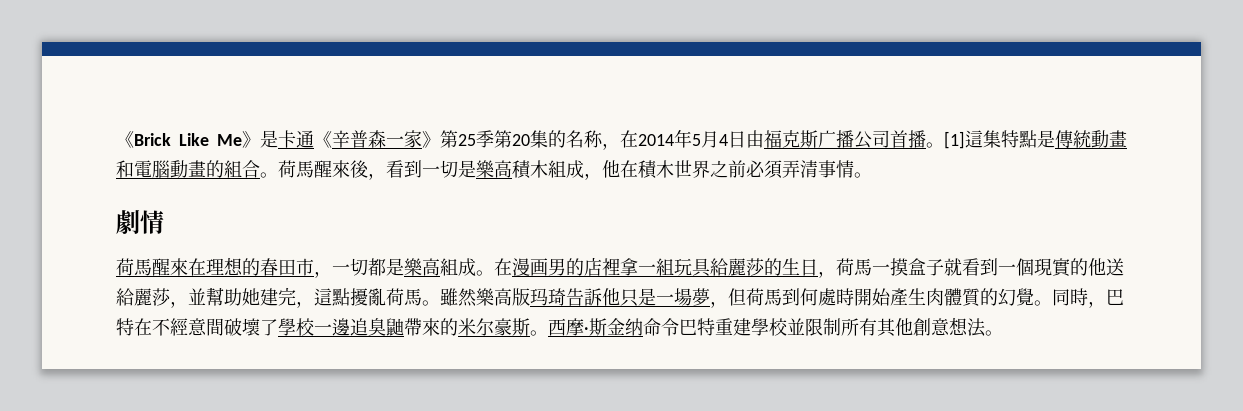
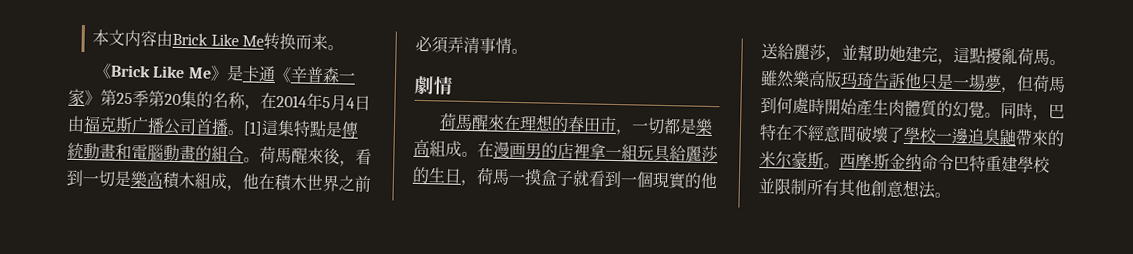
(116, 139) none -> [92,29,345,51] 本文内容由Brick Like Me转换而来。 //

